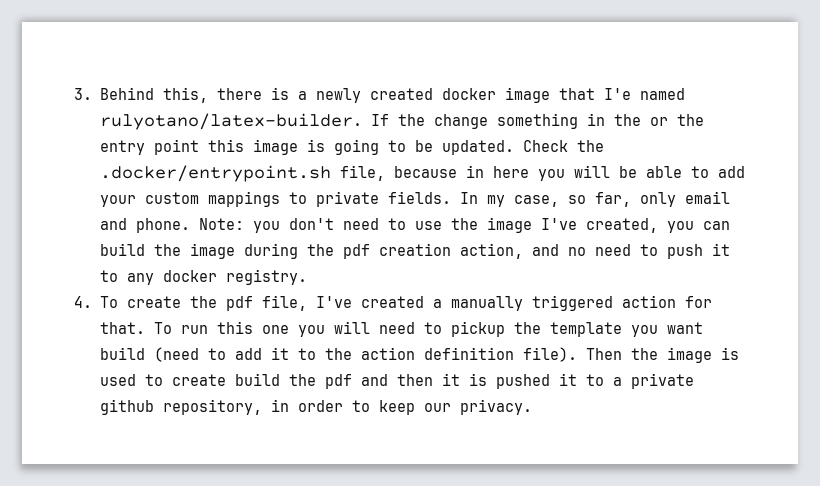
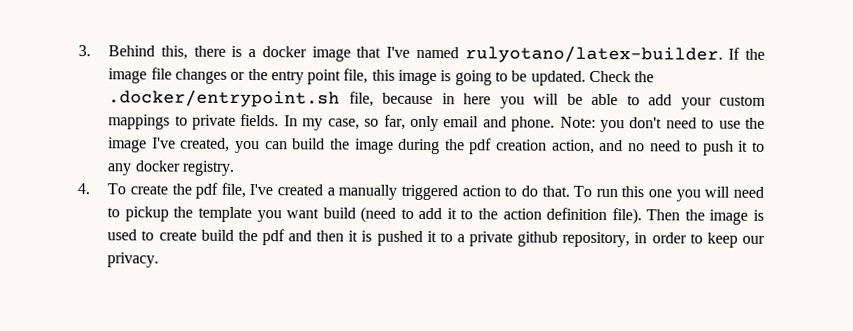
[315,88,433,103] newly created -> (257, 53) none
[603,88,631,100] I'e -> [386,46,411,58] I've
[433,113,641,129] change something in the -> [108,67,227,84] image file changes
(199, 147) none -> [343,68,369,84] file,
[684,296,712,308] for -> [504,185,538,197] to do

